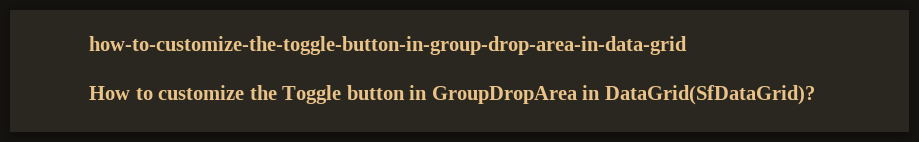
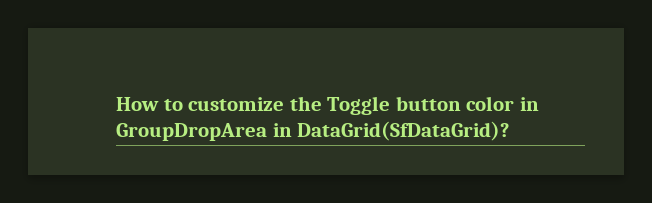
[89,36,687,55] how-to-customize-the-toggle-button-in-group-drop-area-in-data-grid // -> (116, 104) none
(405, 92) none -> [466,96,515,111] color

